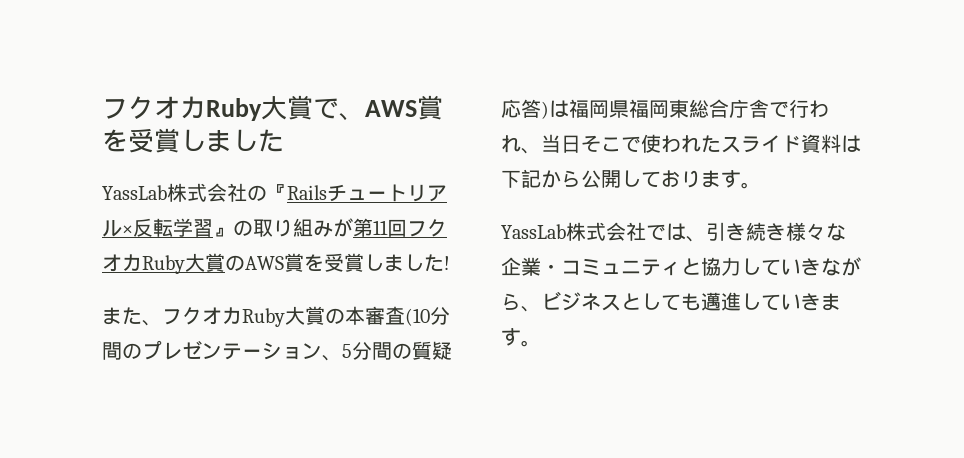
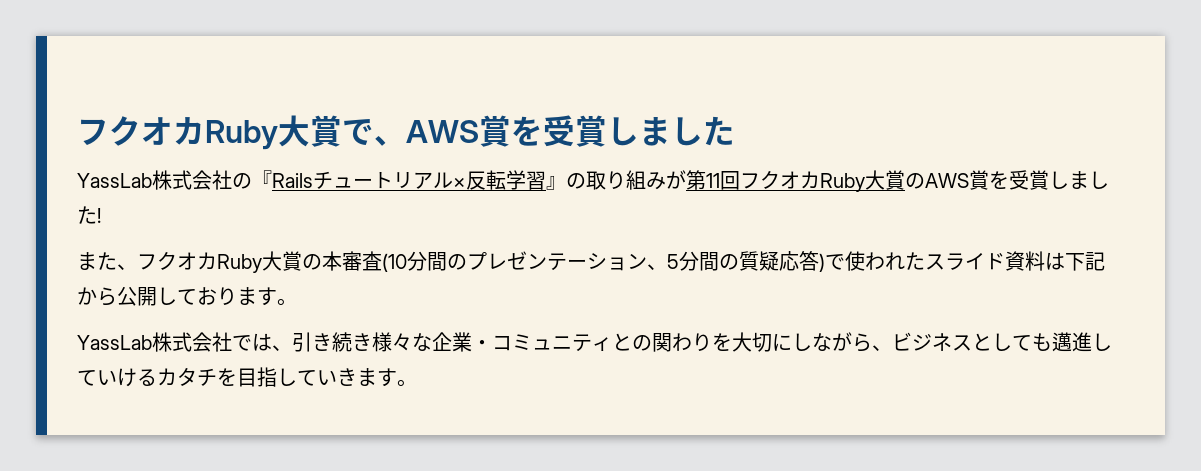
[549,99,829,118] [501,134,621,154] は福岡県福岡東総合庁舎で行われ、当日そこ -> (825, 262) none
[701,257,821,276] 協力していき -> [632,332,812,352] の関わりを大切にし
(801, 302) none -> [117,367,337,387] けるカタチを目指してい

